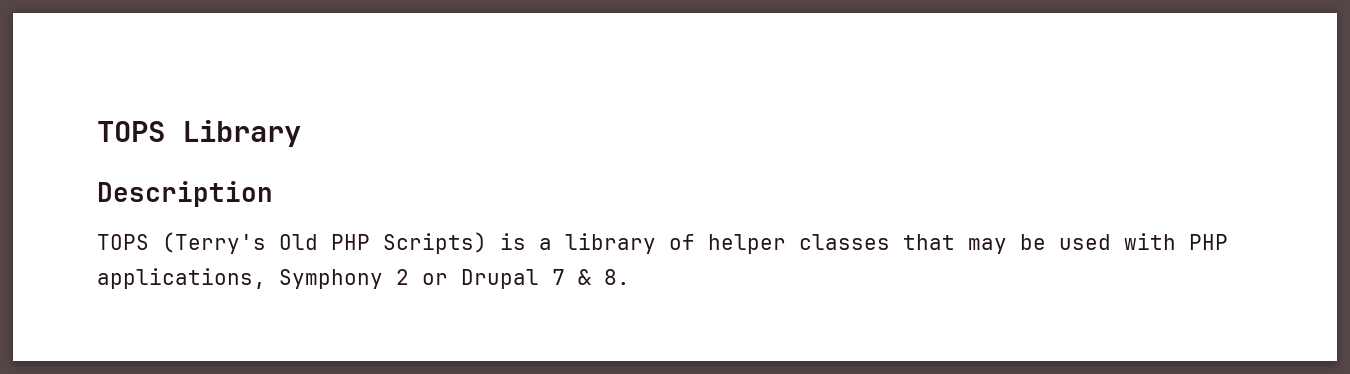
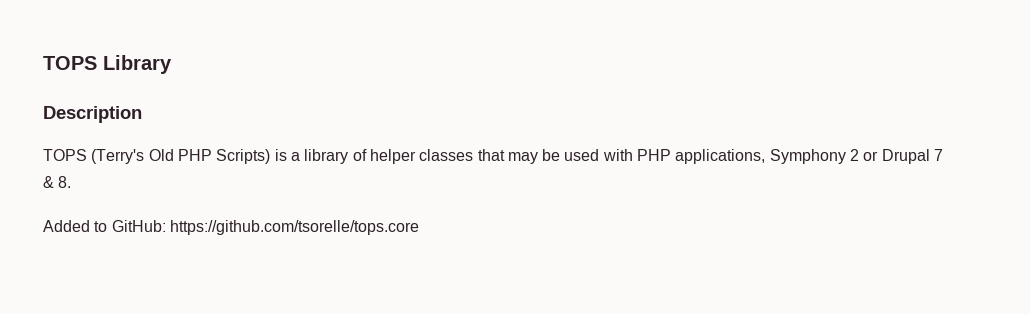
(630, 277) none -> [43,220,419,235] // Added to GitHub: https://github.com/tsorelle/tops.core

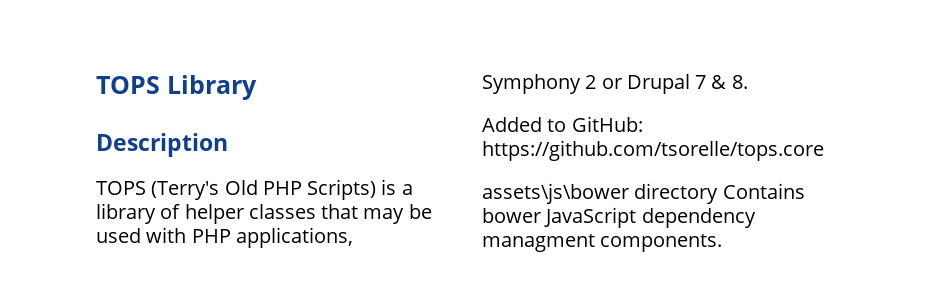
(419, 227) none -> [482,183,805,204] [482,207,756,228] [482,234,723,252] // assets\js\bower directory Contains bower JavaScript dependency managment components.

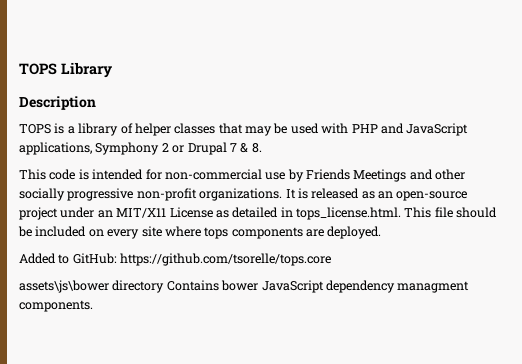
[151,179,377,200] (Terry's Old PHP Scripts) -> (51, 129) none
(231, 236) none -> [380,123,469,136] and JavaScript
(748, 82) none -> [19,169,466,182] [19,188,468,201] [19,207,498,220] [18,226,382,239] // This code is intended for non-commercial use by Friends Meetings and other socially progressive non-profit organizations. It is released as an open-source project under an MIT/X11 License as detailed in tops_license.html. This file should be included on every site where tops components are deployed.

